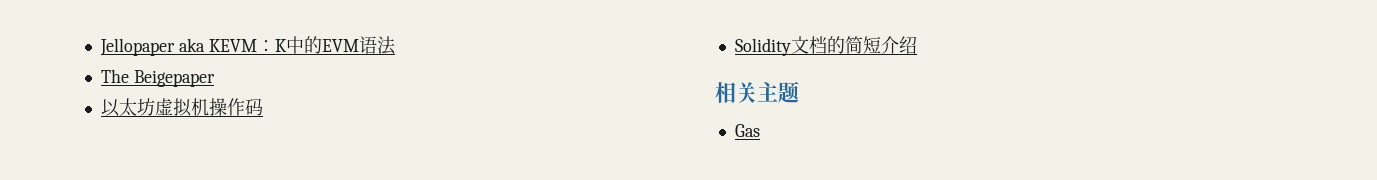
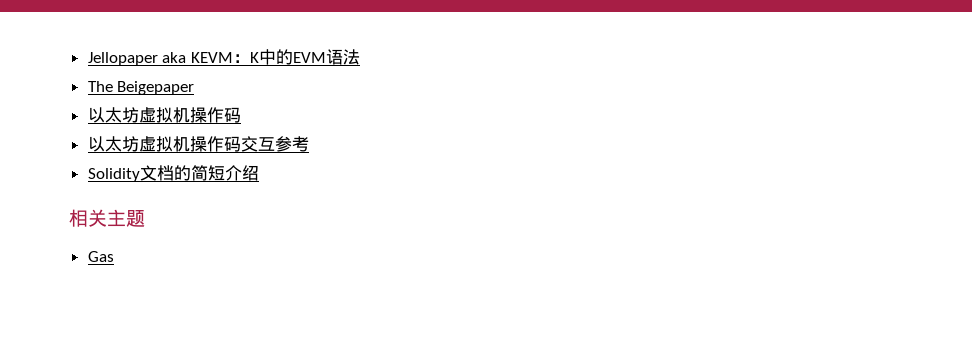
(263, 107) none -> [87,136,309,152] // 以太坊虚拟机操作码交互参考

